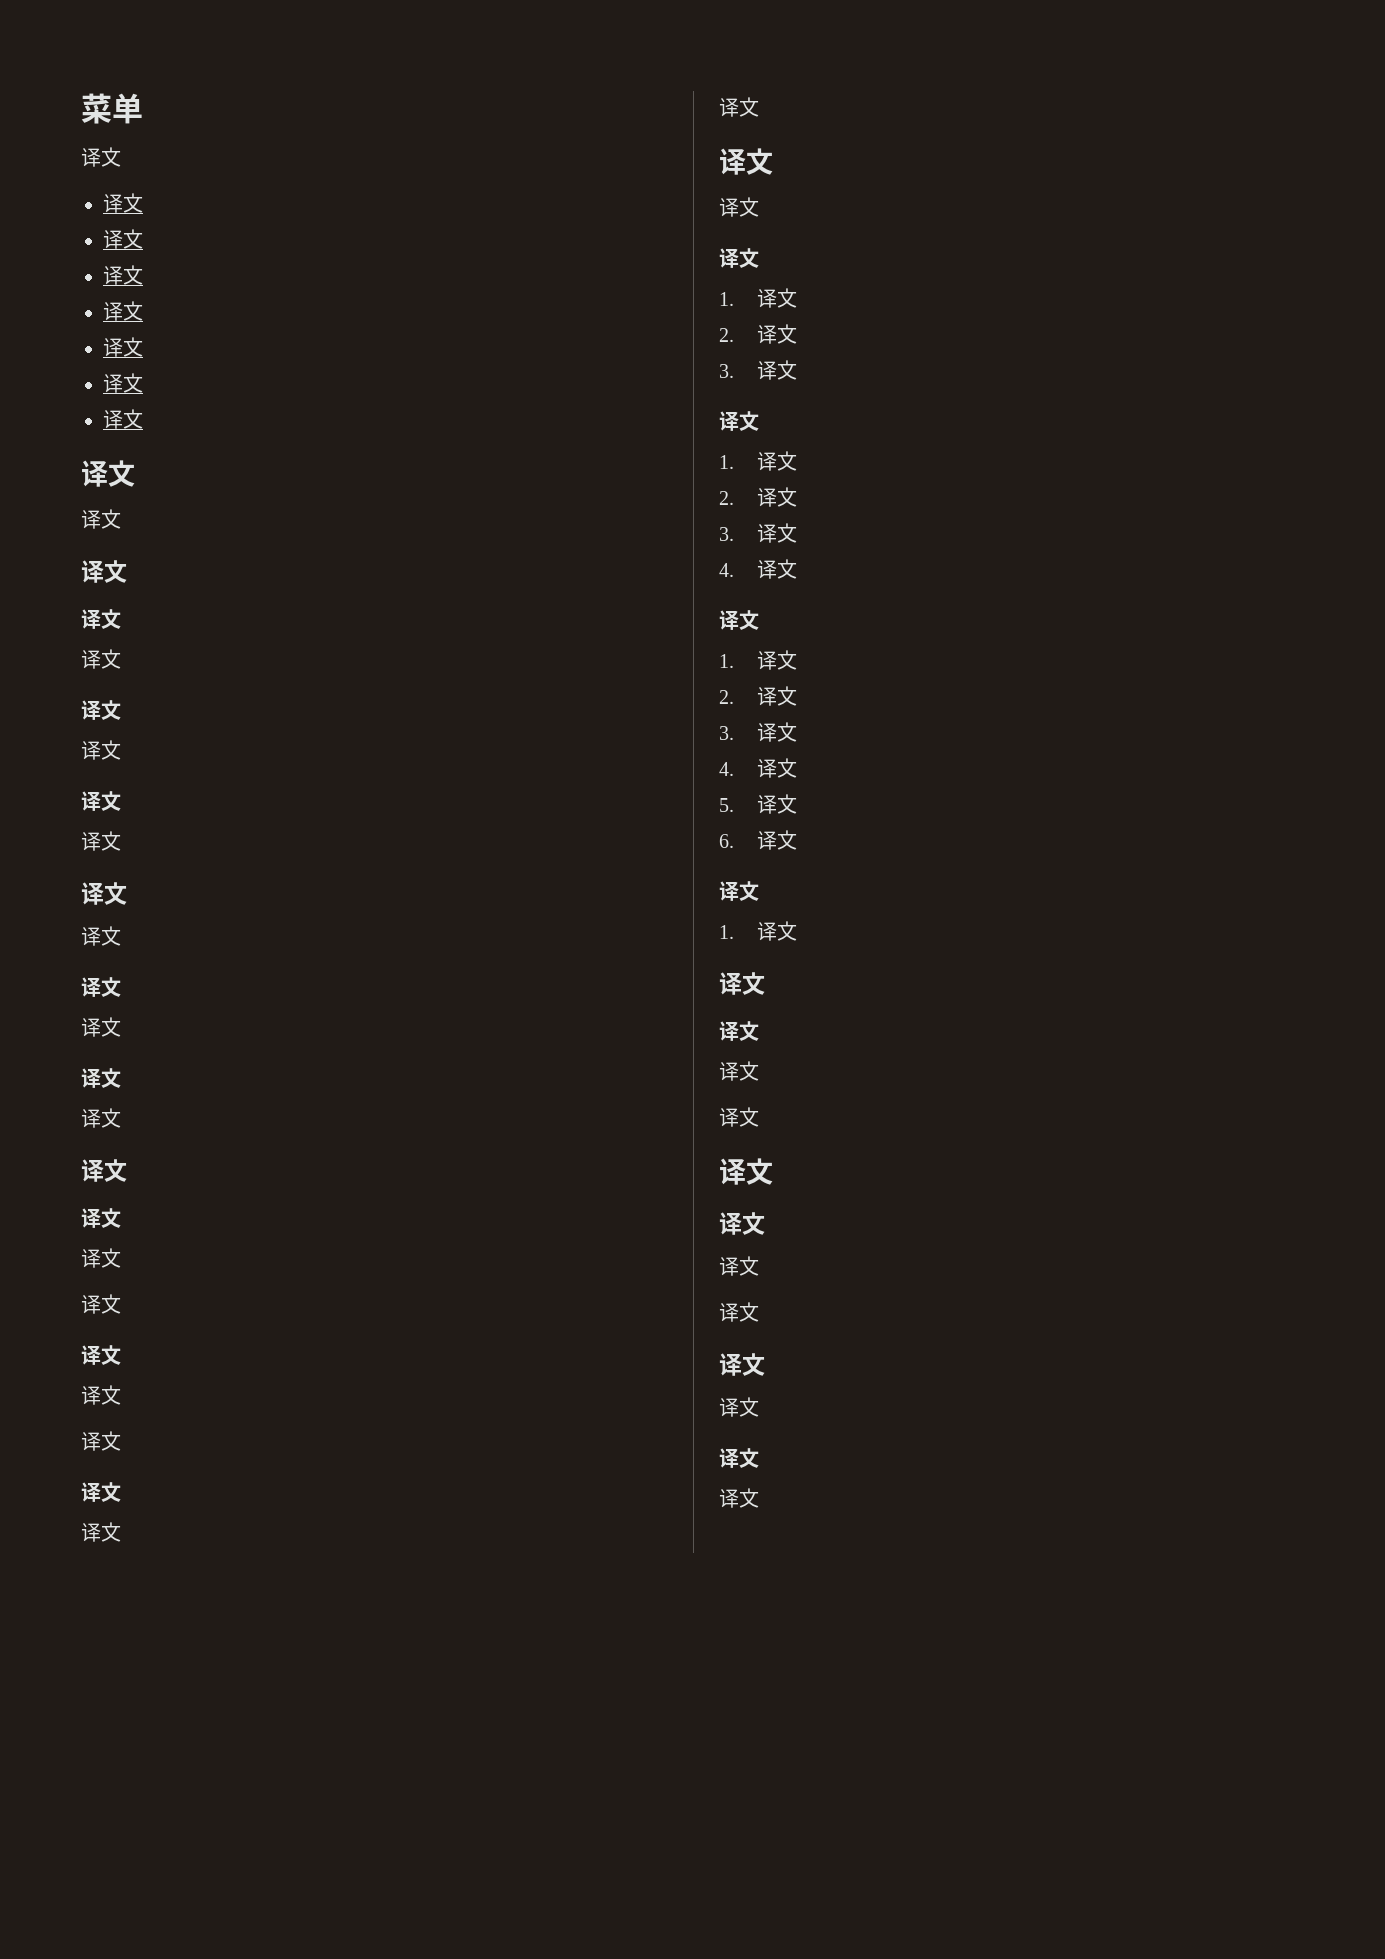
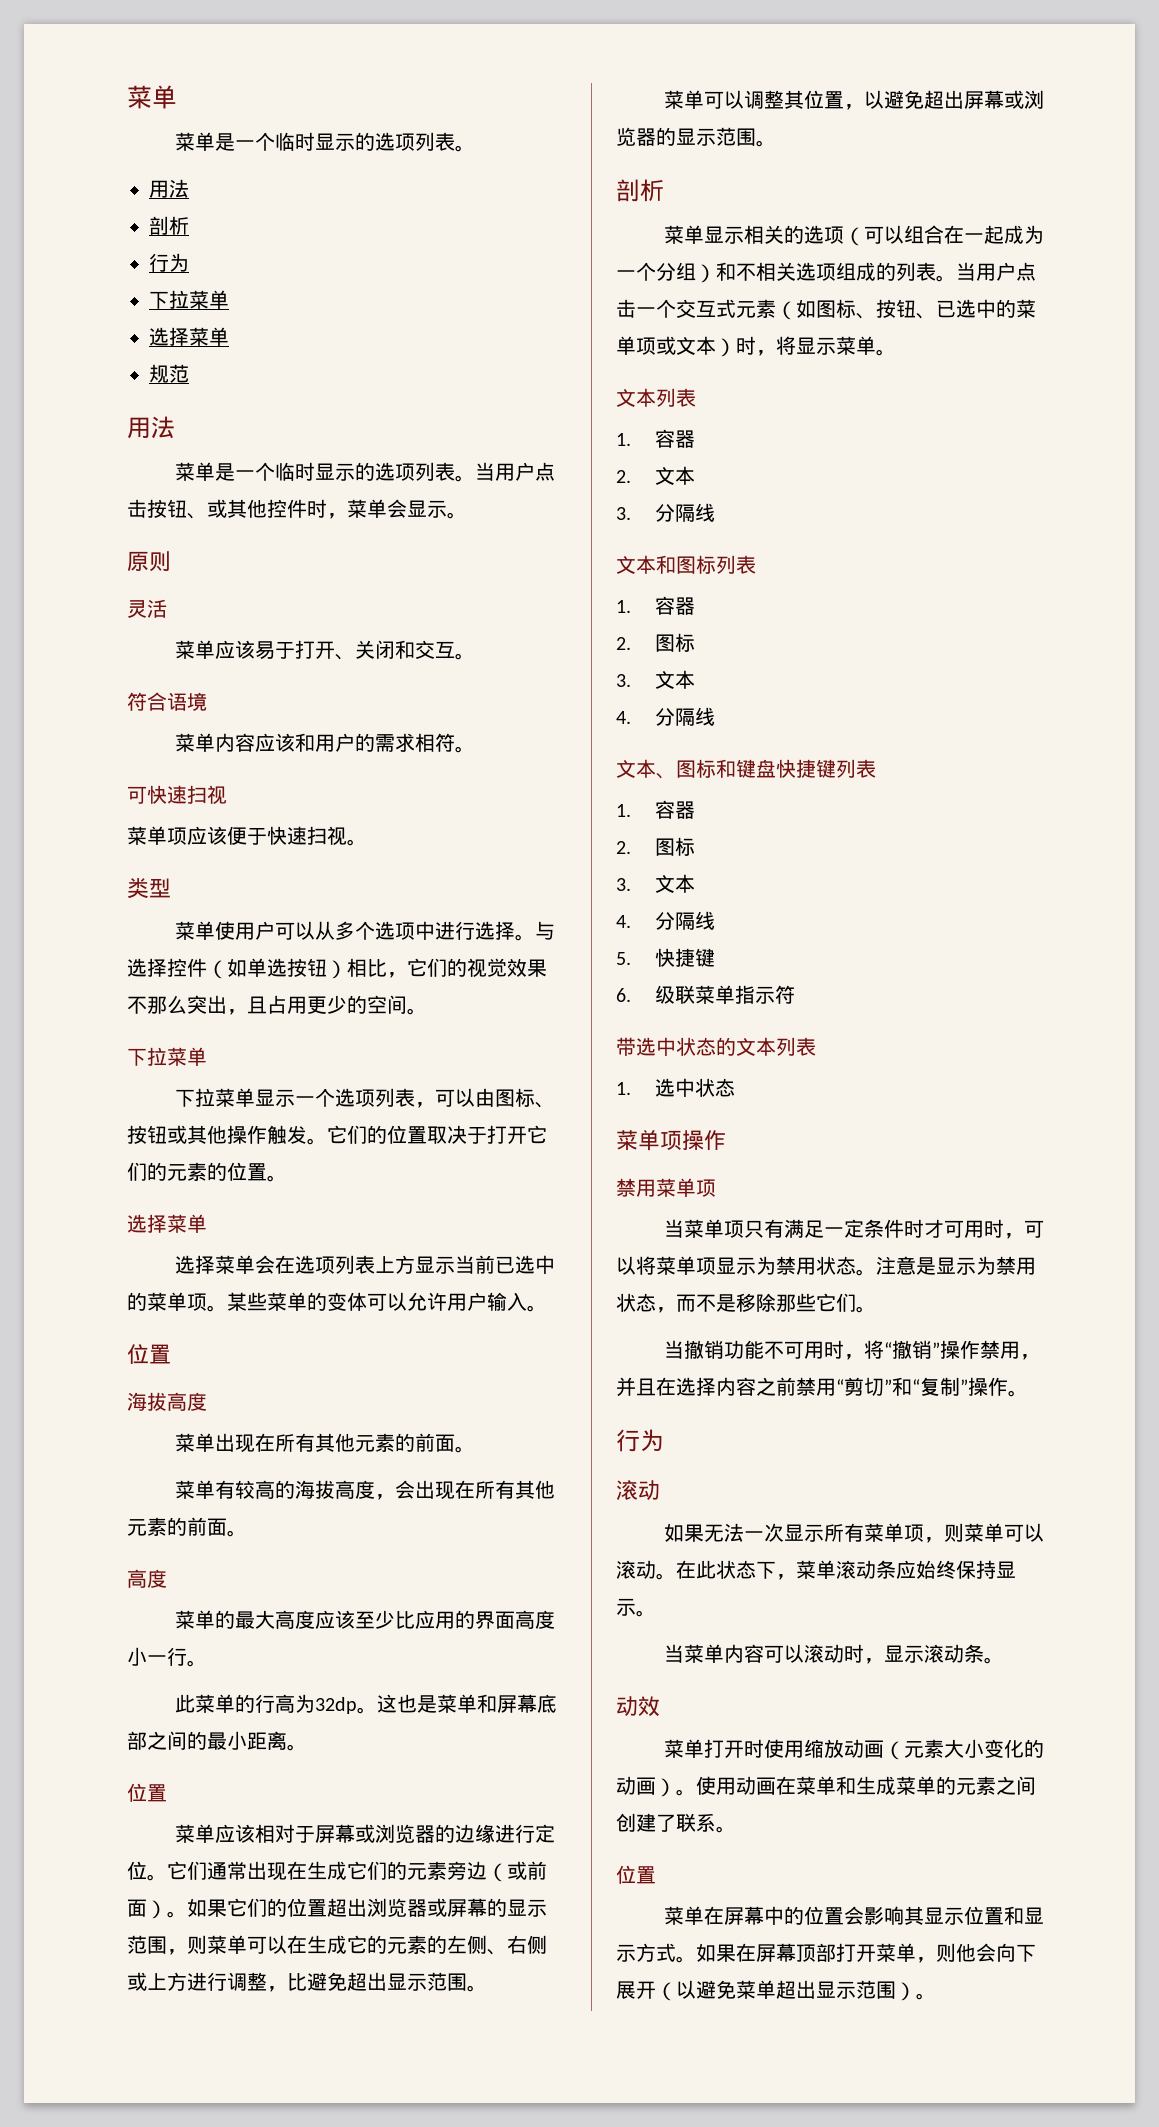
[81,93,143,124] [81,147,121,167] [103,193,143,213] [103,229,143,249] [103,265,143,285] [103,301,143,321] [103,337,143,357] [103,373,143,393] [103,409,143,429] [81,460,135,487] [81,509,121,529] [81,560,127,583] [81,609,121,629] [81,649,121,669] [81,700,121,720] [81,740,121,760] [81,791,121,811] [81,831,121,851] [81,882,127,905] [81,926,121,946] [81,977,121,997] [81,1017,121,1037] [81,1068,121,1088] [81,1108,121,1128] [81,1159,127,1182] [81,1208,121,1228] [81,1248,121,1268] [81,1294,121,1314] [81,1345,121,1365] [81,1385,121,1405] [81,1431,121,1451] [81,1482,121,1502] [81,1522,121,1542] [719,97,759,117] [719,148,773,175] [719,197,759,217] [719,248,759,268] [719,288,797,308] [719,324,797,344] [719,360,797,380] [719,411,759,431] [719,451,797,471] [719,487,797,507] [719,523,797,543] [719,559,797,579] [719,610,759,630] [719,650,797,670] [719,686,797,706] [719,722,797,742] [719,758,797,778] 菜单 // 译文 // 译文 // 译文 // 译文 // 译文 // 译文 // 译文 // 译文 // 译文 // 译文 // 译文 // 译文 // 译文 // 译文 // 译文 // 译文 // 译文 // 译文 // 译文 // 译文 // 译文 // 译文 // 译文 // 译文 // 译文 // 译文 // 译文 // 译文 // 译文 // 译文 // 译文 // 译文 // 译文 // 译文 // 译文 // 译文 // 1.译文 // 2.译文 // 3.译文 // 译文 // 1.译文 // 2.译文 // 3.译文 // 4.译文 // 译文 // 1.译文 // 2.译文 // 3.译文 // 4.译文 -> [127,85,177,109] [174,132,475,152] [149,179,189,198] [149,216,189,235] [149,253,189,272] [149,290,229,309] [149,327,229,346] [149,364,189,383] [127,416,175,439] [174,462,555,482] [127,499,467,519] [127,551,171,572] [127,599,167,618] [174,640,475,660] [127,692,207,711] [174,733,475,753] [127,785,227,805] [127,826,367,846] [127,878,171,898] [174,921,555,941] [127,958,547,979] [127,995,427,1015] [127,1047,207,1066] [174,1088,555,1108] [127,1125,547,1145] [127,1162,287,1182] [127,1214,207,1233] [174,1255,555,1274] [127,1292,547,1312] [127,1344,171,1364] [127,1392,207,1411] [174,1433,475,1453] [174,1480,555,1500] [127,1517,247,1537] [127,1569,167,1588] [174,1610,555,1629] [127,1647,207,1667] [174,1694,557,1714] [127,1731,307,1751] [127,1783,167,1802] [174,1824,555,1843] [127,1861,547,1882] [127,1898,547,1919] [127,1935,547,1955] [127,1972,487,1992] [663,90,1044,110] [616,127,776,147] [616,179,664,202] [663,225,1044,246] [616,262,1036,283] [616,299,1036,320] [616,336,896,357] [616,388,696,407] [616,429,695,448] [616,466,695,485] [616,503,715,522] [616,555,756,574] [616,596,695,615] [616,633,695,652] [616,670,695,689] [616,707,715,726] [616,759,876,779] [616,800,695,819] [616,837,695,856] [616,874,695,893] [616,911,715,930] 菜单 // 菜单是一个临时显示的选项列表。 // 用法 // 剖析 // 行为 // 下拉菜单 // 选择菜单 // 规范 // 用法 // 菜单是一个临时显示的选项列表。当用户点击按钮、或其他控件时，菜单会显示。 // 原则 // 灵活 // 菜单应该易于打开、关闭和交互。 // 符合语境 // 菜单内容应该和用户的需求相符。 // 可快速扫视 // 菜单项应该便于快速扫视。 // 类型 // 菜单使用户可以从多个选项中进行选择。与选择控件（如单选按钮）相比，它们的视觉效果不那么突出，且占用更少的空间。 // 下拉菜单 // 下拉菜单显示一个选项列表，可以由图标、按钮或其他操作触发。它们的位置取决于打开它们的元素的位置。 // 选择菜单 // 选择菜单会在选项列表上方显示当前已选中的菜单项。某些菜单的变体可以允许用户输入。 // 位置 // 海拔高度 // 菜单出现在所有其他元素的前面。 // 菜单有较高的海拔高度，会出现在所有其他元素的前面。 // 高度 // 菜单的最大高度应该至少比应用的界面高度小一行。 // 此菜单的行高为32dp。这也是菜单和屏幕底部之间的最小距离。 // 位置 // 菜单应该相对于屏幕或浏览器的边缘进行定位。它们通常出现在生成它们的元素旁边（或前面）。如果它们的位置超出浏览器或屏幕的显示范围，则菜单可以在生成它的元素的左侧、右侧或上方进行调整，比避免超出显示范围。 // 菜单可以调整其位置，以避免超出屏幕或浏览器的显示范围。 // 剖析 // 菜单显示相关的选项（可以组合在一起成为一个分组）和不相关选项组成的列表。当用户点击一个交互式元素（如图标、按钮、已选中的菜单项或文本）时，将显示菜单。 // 文本列表 // 1.容器 // 2.文本 // 3.分隔线 // 文本和图标列表 // 1.容器 // 2.图标 // 3.文本 // 4.分隔线 // 文本、图标和键盘快捷键列表 // 1.容器 // 2.图标 // 3.文本 // 4.分隔线
[756,794,797,814] 译文 -> [654,948,715,967] 快捷键
[756,830,797,850] [719,881,759,901] [719,921,797,941] [719,972,765,995] [719,1021,759,1041] [719,1061,759,1081] [719,1107,759,1127] [719,1158,773,1185] [719,1212,765,1235] [719,1256,759,1276] [719,1302,759,1322] [719,1353,765,1376] [719,1397,759,1417] [719,1448,759,1468] [719,1488,759,1508] 译文 // 译文 // 1.译文 // 译文 // 译文 // 译文 // 译文 // 译文 // 译文 // 译文 // 译文 // 译文 // 译文 // 译文 // 译文 -> [654,985,795,1004] [616,1037,816,1056] [616,1078,735,1097] [616,1130,726,1151] [616,1178,716,1197] [663,1219,1044,1239] [616,1256,1036,1276] [616,1293,876,1313] [663,1340,1040,1360] [616,1377,1028,1397] [616,1429,664,1452] [616,1480,660,1501] [663,1523,1044,1543] [616,1560,1016,1580] [616,1598,656,1617] [663,1644,1004,1664] [616,1696,660,1717] [663,1739,1044,1760] [616,1776,1036,1797] [616,1813,736,1833] [616,1865,656,1884] [663,1906,1044,1925] [616,1943,1036,1963] [616,1980,936,2001] 级联菜单指示符 // 带选中状态的文本列表 // 1.选中状态 // 菜单项操作 // 禁用菜单项 // 当菜单项只有满足一定条件时才可用时，可以将菜单项显示为禁用状态。注意是显示为禁用状态，而不是移除那些它们。 // 当撤销功能不可用时，将“撤销”操作禁用，并且在选择内容之前禁用“剪切”和“复制”操作。 // 行为 // 滚动 // 如果无法一次显示所有菜单项，则菜单可以滚动。在此状态下，菜单滚动条应始终保持显示。 // 当菜单内容可以滚动时，显示滚动条。 // 动效 // 菜单打开时使用缩放动画（元素大小变化的动画）。使用动画在菜单和生成菜单的元素之间创建了联系。 // 位置 // 菜单在屏幕中的位置会影响其显示位置和显示方式。如果在屏幕顶部打开菜单，则他会向下展开（以避免菜单超出显示范围）。

